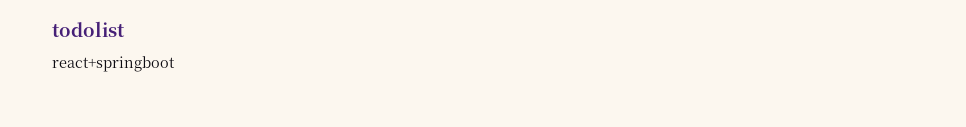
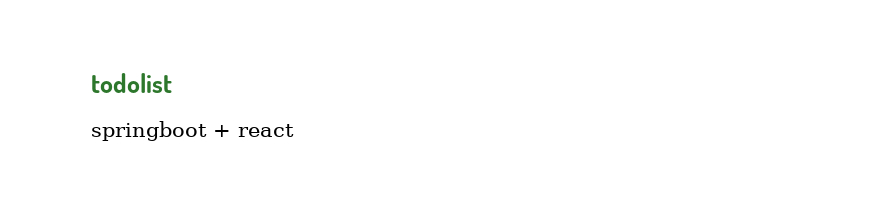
[52,56,175,72] react+springboot -> [91,121,294,141] springboot + react

